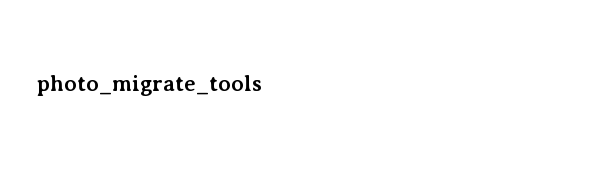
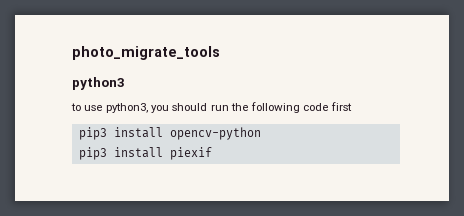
(262, 85) none -> [72,77,125,90] [71,102,352,113] [78,127,261,140] [78,147,212,160] // python3 // to use python3, you should run the following code first // pip3 install opencv-python // pip3 install piexif

